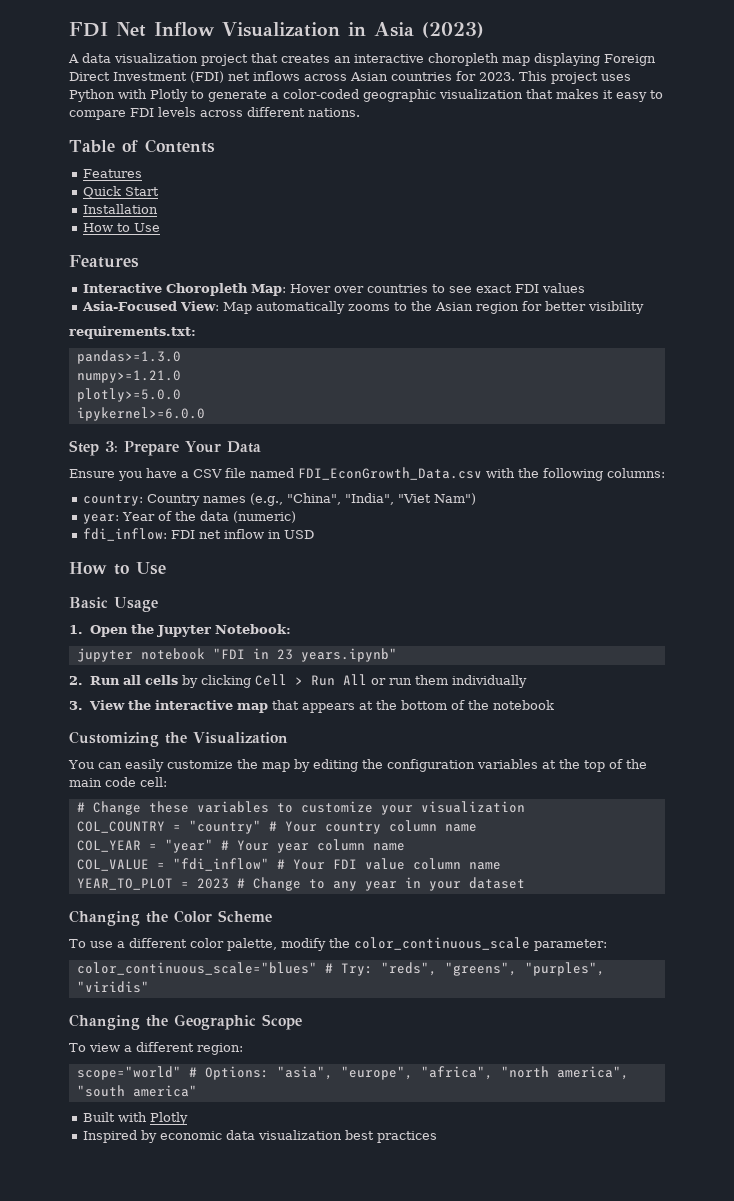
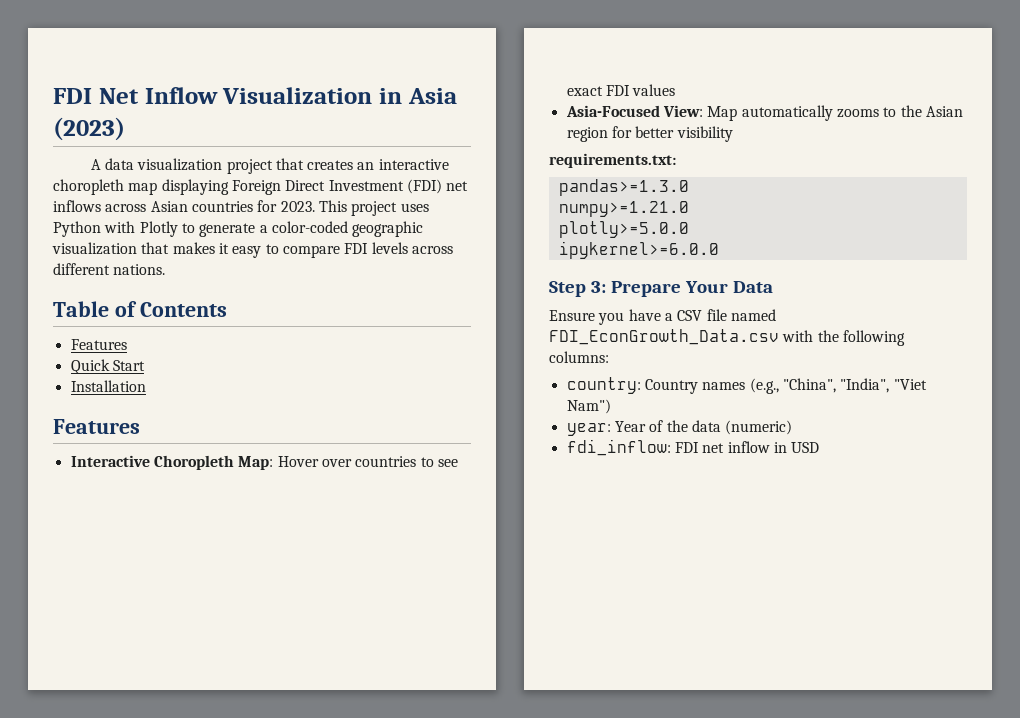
[83,223,161,232] // How to Use -> (146, 386) none
[69,562,166,575] [69,597,158,612] [69,624,291,637] [76,648,397,662] [69,674,527,688] [69,700,554,713] [69,731,288,747] [68,759,647,772] [69,777,167,787] [76,801,525,815] [76,820,477,834] [76,839,405,853] [76,858,501,871] [76,877,525,891] [69,910,272,926] [69,937,607,951] [76,962,605,976] [76,981,149,993] [69,1014,302,1030] [69,1042,243,1055] [76,1066,629,1080] [76,1085,197,1097] [83,1112,189,1125] [83,1130,438,1143] // How to Use // Basic Usage // 1. Open the Jupyter Notebook: // jupyter notebook "FDI in 23 years.ipynb" // 2. Run all cells by clicking Cell > Run All or run them individually // 3. View the interactive map that appears at the bottom of the notebook // Customizing the Visualization // You can easily customize the map by editing the configuration variables at the top of the main code cell: // # Change these variables to customize your visualization // COL_COUNTRY = "country" # Your country column name // COL_YEAR = "year" # Your year column name // COL_VALUE = "fdi_inflow" # Your FDI value column name // YEAR_TO_PLOT = 2023 # Change to any year in your dataset // Changing the Color Scheme // To use a different color palette, modify the color_continuous_scale parameter: // color_continuous_scale="blues" # Try: "reds", "greens", "purples", "viridis" // Changing the Geographic Scope // To view a different region: // scope="world" # Options: "asia", "europe", "africa", "north america", "south america" // Built with Plotly // Inspired by economic data visualization best practices -> (820, 447) none

